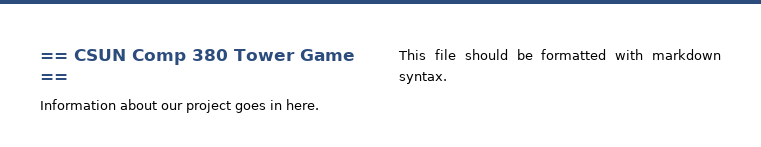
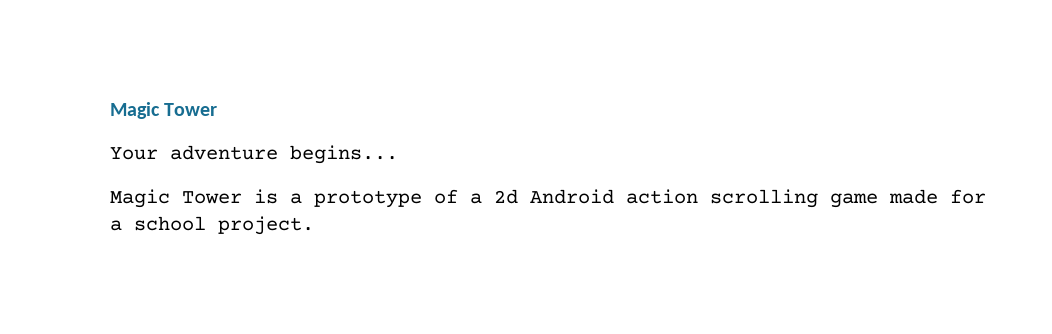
[40,49,355,65] [40,74,68,82] [40,99,319,113] [398,49,721,60] [399,72,447,84] == CSUN Comp 380 Tower Game == // Information about our project goes in here. // This file should be formatted with markdown syntax. -> [110,102,218,119] [110,145,398,164] [110,189,986,208] [110,216,314,235] Magic Tower // Your adventure begins... // Magic Tower is a prototype of a 2d Android action scrolling game made for a school project.

